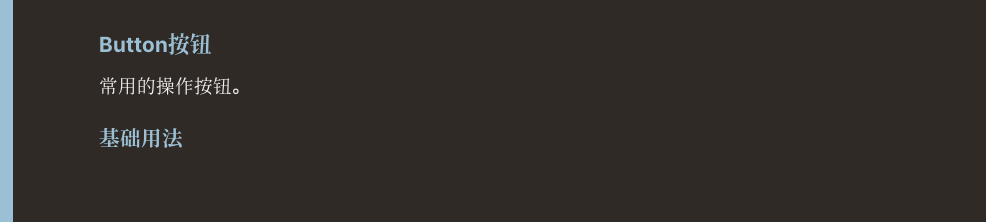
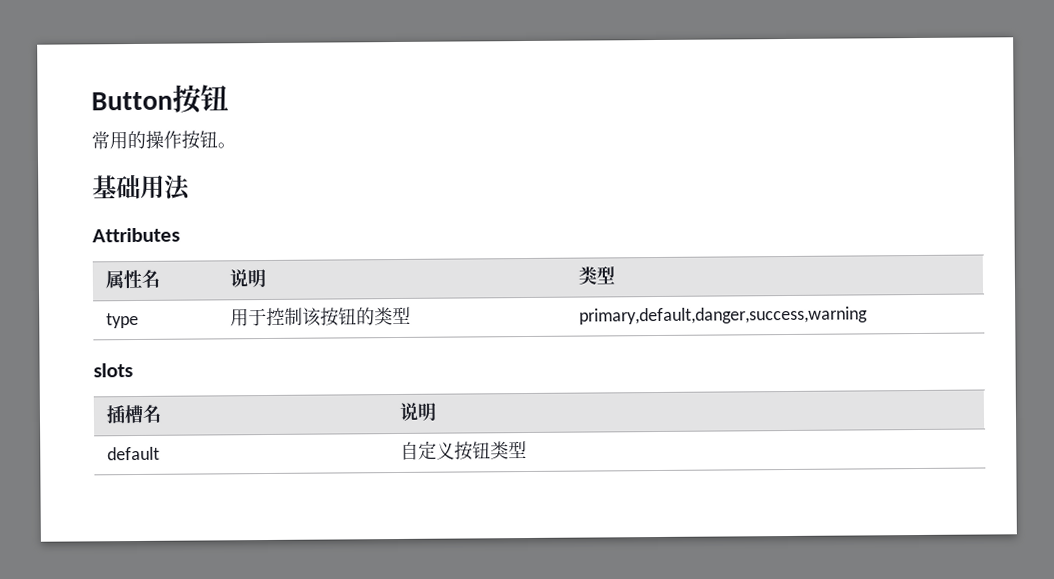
(185, 139) none -> [92,227,180,243] [105,269,161,290] [229,268,267,288] [578,266,616,285] [106,312,140,329] [230,306,412,327] [579,306,869,325] [93,363,133,378] [106,404,163,424] [399,402,438,421] [107,446,161,461] [400,440,528,461] // Attributes // 属性名 | 说明 | 类型 // type | 用于控制该按钮的类型 | primary,default,danger,success,warning // slots // 插槽名 | 说明 // default | 自定义按钮类型

